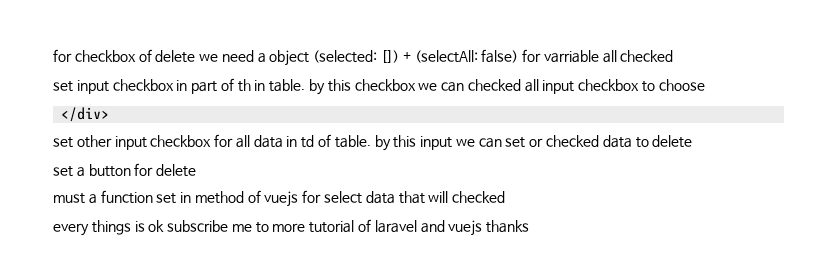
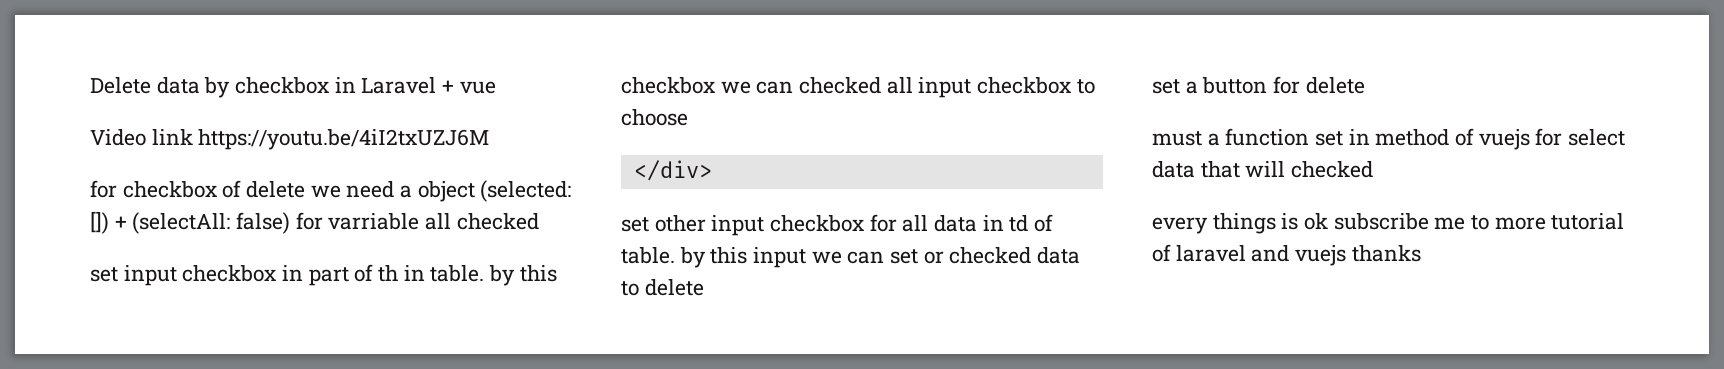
(53, 55) none -> [90,77,496,98] [90,129,490,150] Delete data by checkbox in Laravel + vue // Video link https://youtu.be/4iI2txUZJ6M //

